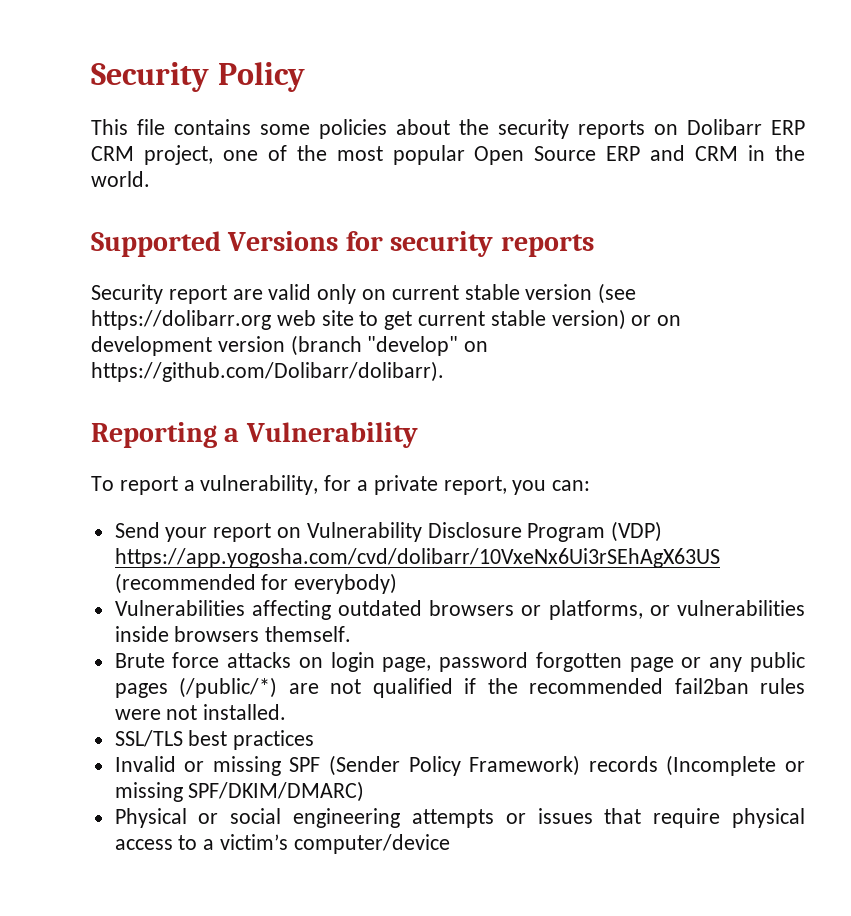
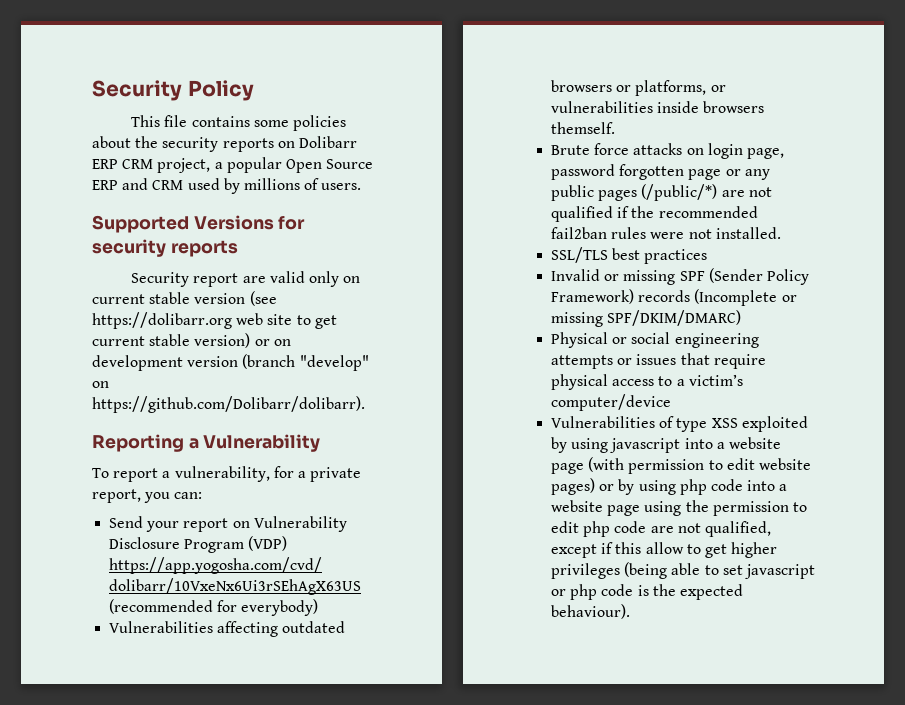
[222,145,383,161] one of the most -> [214,162,223,169] a
[748,145,805,161] [91,171,150,187] in the world. -> [187,178,362,194] used by millions of users.
(450, 844) none -> [551,416,808,432] [551,437,781,453] [551,457,811,474] [551,478,788,495] [551,500,807,516] [551,521,771,537] [551,542,778,558] [551,562,815,579] [551,584,743,600] [551,604,631,619] // Vulnerabilities of type XSS exploited by using javascript into a website page (with permission to edit website pages) or by using php code into a website page using the permission to edit php code are not qualified, except if this allow to get higher privileges (being able to set javascript or php code is the expected behaviour).

